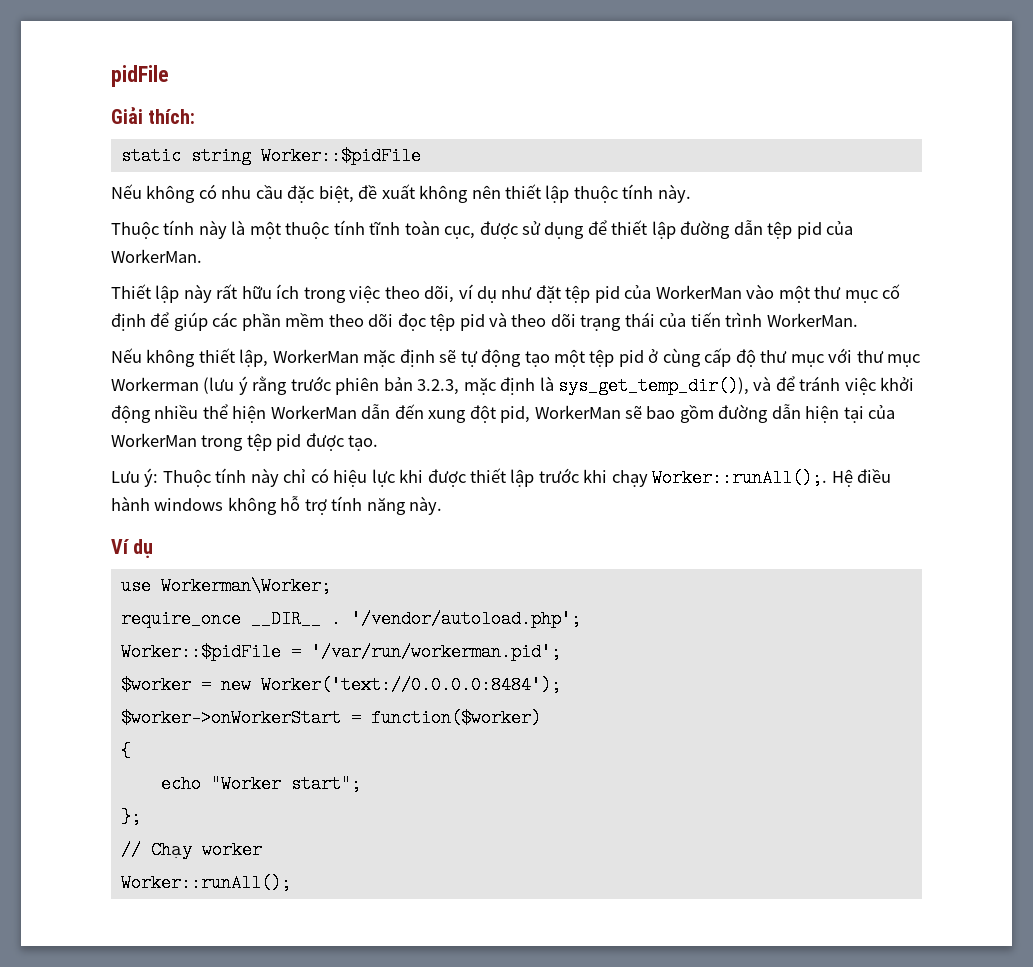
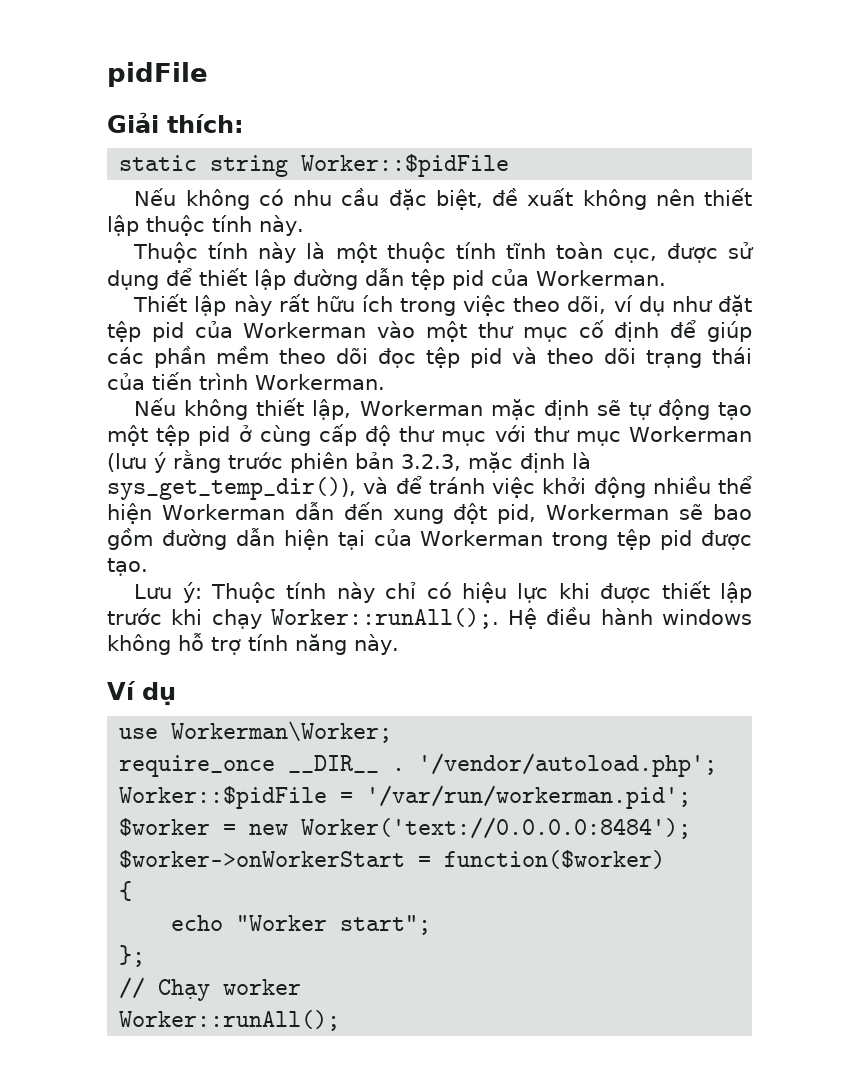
[111,249,202,263] WorkerMan. -> [536,270,666,286] Workerman.
[655,285,742,299] WorkerMan -> [243,322,367,338] Workerman
[766,313,858,327] WorkerMan. -> [255,374,385,390] Workerman.
[272,349,359,363] WorkerMan -> [359,400,483,416] Workerman
[270,405,357,419] WorkerMan -> [161,504,285,520] Workerman
[534,405,621,419] WorkerMan -> [546,504,670,520] Workerman
[111,433,197,447] WorkerMan -> [420,530,544,546] Workerman

